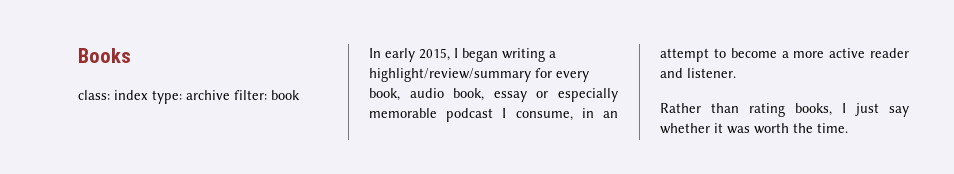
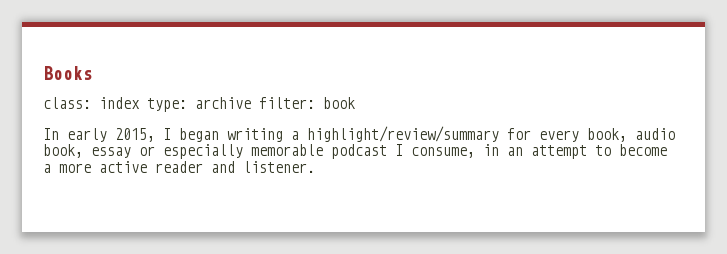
[660,103,909,117] [660,123,848,134] // Rather than rating books, I just say whether it was worth the time. -> (315, 167) none

